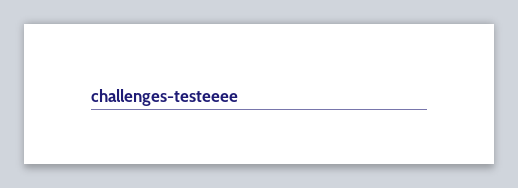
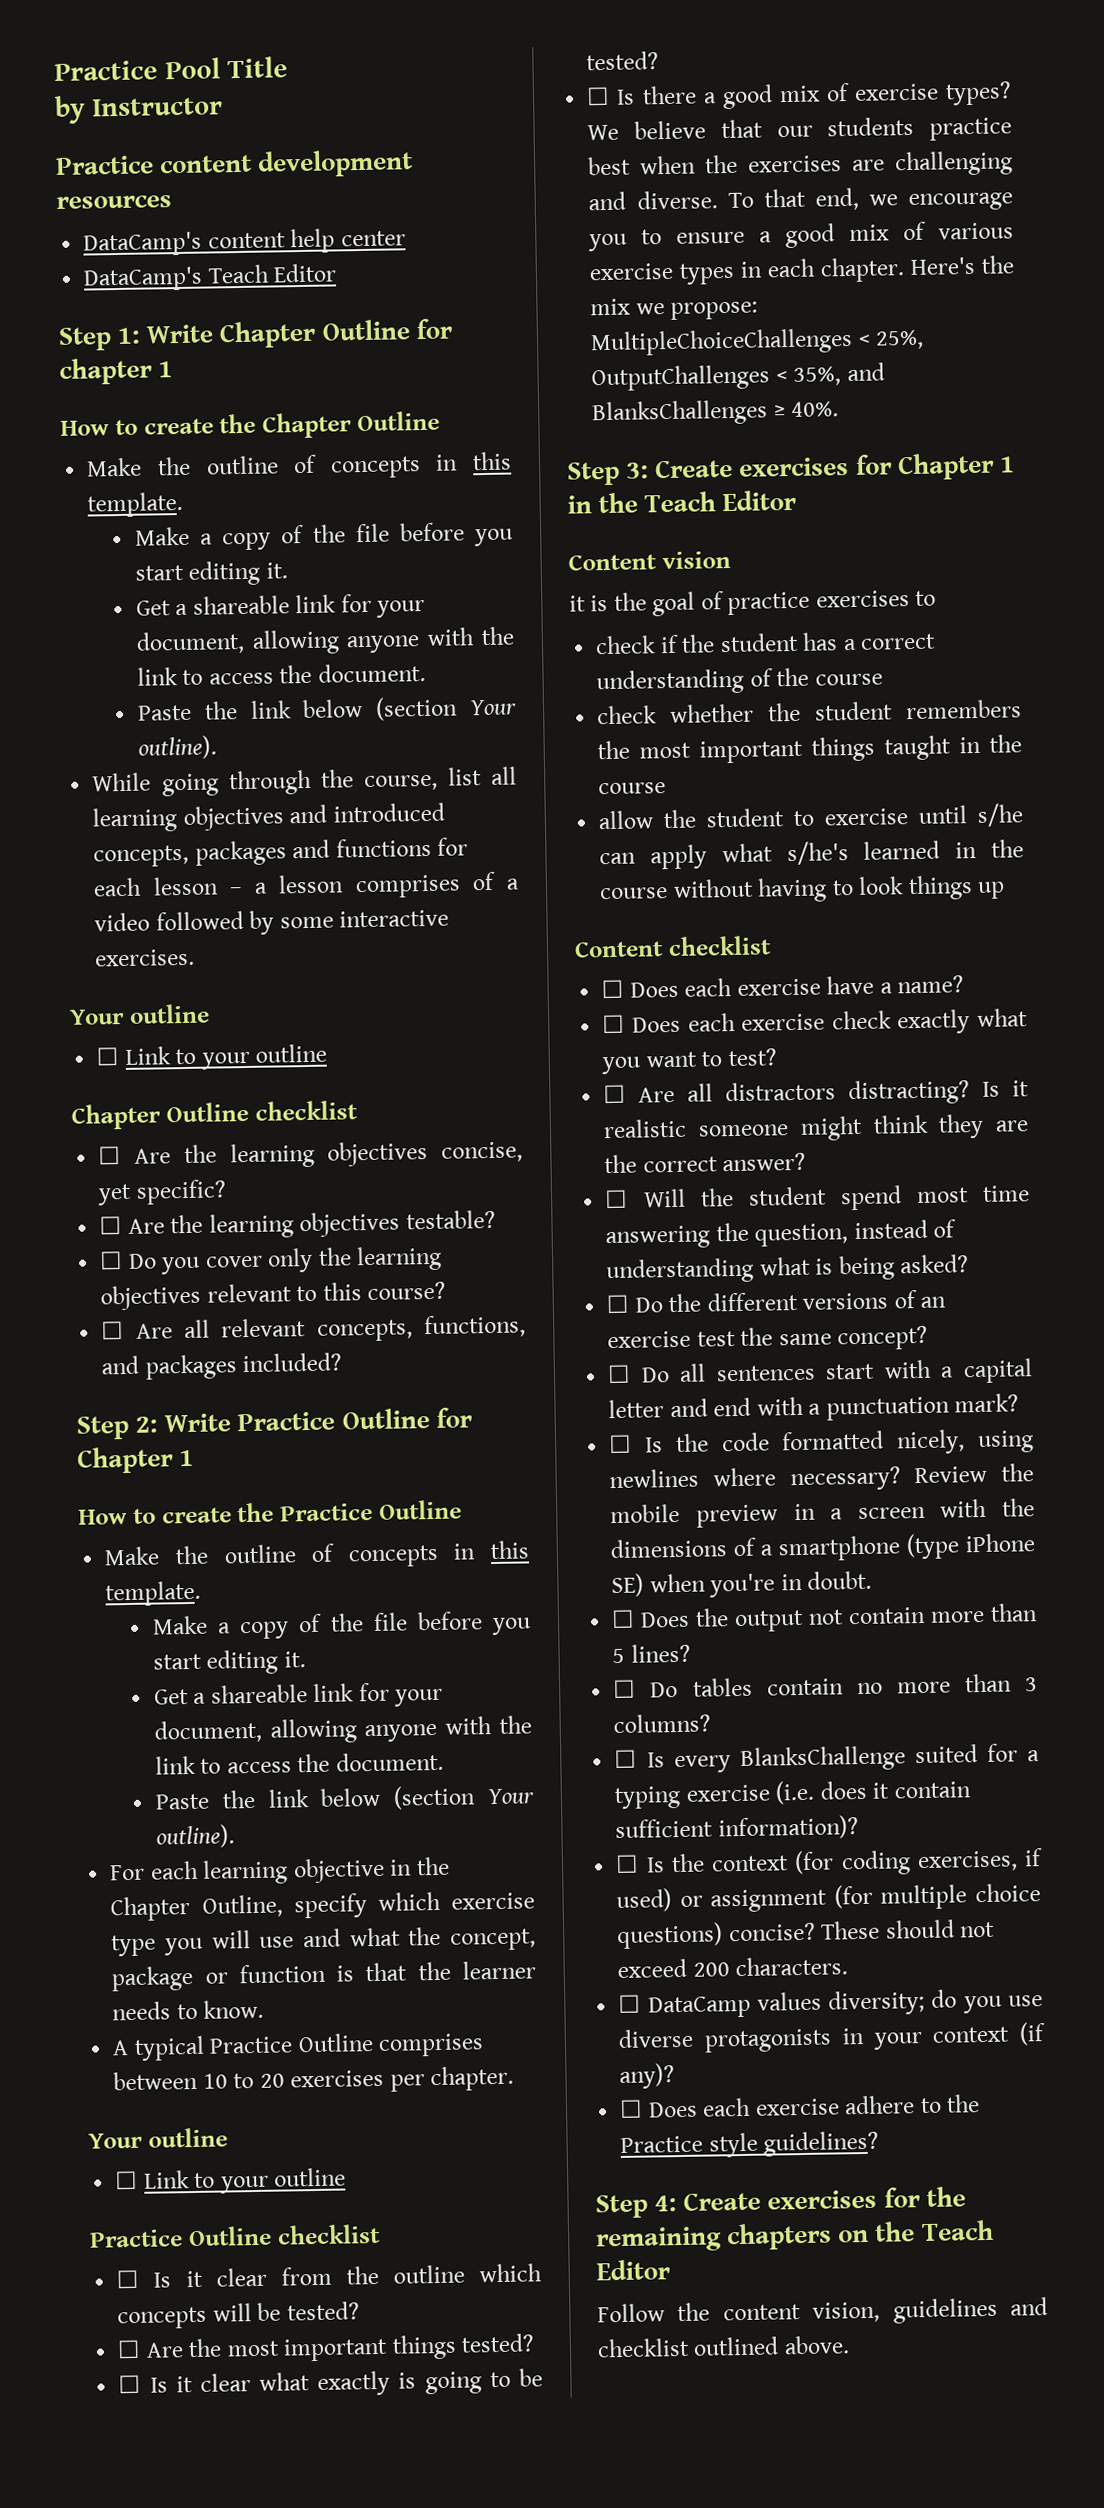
[91,89,238,106] challenges-testeeee -> [54,56,289,82] [54,95,223,124] [55,149,414,178] [56,195,172,209] [83,228,406,257] [83,263,338,292] [58,318,453,351] [59,357,174,385] [60,410,440,439] [86,451,513,479] [87,491,184,518] [134,522,513,551] [134,560,288,586] [135,593,426,618] [135,626,514,655] [136,662,426,686] [136,696,517,721] [137,735,217,760] [92,766,518,797] [92,802,445,833] [93,837,469,868] [93,871,520,899] [94,909,450,935] [94,948,196,967] [69,1003,210,1025] [96,1043,328,1070] [71,1100,358,1130] [98,1141,523,1169] [97,1179,227,1206] [99,1209,496,1239] [99,1245,443,1275] [100,1281,447,1311] [101,1314,526,1342] [101,1352,343,1380] [76,1407,473,1440] [77,1446,195,1474] [78,1499,462,1525] [104,1540,530,1568] [105,1580,202,1607] [151,1611,531,1640] [152,1649,306,1675] [153,1682,444,1707] [153,1715,532,1744] [154,1751,444,1775] [154,1785,535,1810] [155,1824,235,1849] [109,1856,450,1885] [110,1891,535,1922] [111,1926,536,1957] [111,1960,536,1992] [112,1999,265,2021] [112,2033,485,2061] [113,2065,515,2092] [88,2127,228,2149] [114,2167,347,2194] [89,2223,381,2248] [116,2263,542,2289] [117,2301,360,2330] [117,2333,536,2362] [118,2368,544,2396] [586,51,660,71] [586,81,1012,110] [587,116,1012,141] [588,150,1013,177] [588,187,1013,212] [588,221,1014,252] [589,255,1014,285] [590,298,759,320] [590,327,925,357] [591,362,885,392] [592,399,840,427] [567,452,1015,486] [567,489,798,514] [568,550,731,571] [569,590,937,617] [595,632,937,655] [596,667,883,696] [597,699,1022,725] [597,734,1022,764] [598,782,667,795] [598,803,1024,830] [599,839,1024,870] [600,875,1006,903] [574,935,772,958] [601,975,965,999] [602,1008,1028,1035] [601,1048,777,1075] [603,1079,1029,1106] [603,1113,1030,1141] [604,1152,807,1174] [604,1185,1030,1211] [605,1219,957,1250] [606,1254,970,1285] [606,1290,947,1314] [607,1325,929,1351] [607,1358,1033,1384] [608,1393,1020,1421] [608,1429,1034,1455] [609,1463,1034,1492] [610,1498,1035,1528] [610,1533,1035,1562] [611,1570,873,1598] [611,1603,1038,1633] [612,1643,691,1664] [612,1673,1038,1699] [613,1713,712,1734] [614,1743,1041,1774] [614,1780,971,1810] [615,1815,859,1841] [615,1848,1043,1876] [616,1883,1041,1913] [617,1919,996,1950] [617,1956,849,1979] [618,1989,1043,2019] [618,2022,1047,2053] [619,2063,676,2090] [619,2094,981,2118] [620,2130,880,2158] [595,2186,966,2219] [595,2219,994,2253] [596,2259,671,2281] [597,2297,1048,2324] [597,2335,850,2358] Practice Pool Title // by Instructor // Practice content development resources // DataCamp's content help center // DataCamp's Teach Editor // Step 1: Write Chapter Outline for chapter 1 // How to create the Chapter Outline // Make the outline of concepts in this template. // Make a copy of the file before you start editing it. // Get a shareable link for your document, allowing anyone with the link to access the document. // Paste the link below (section Your outline). // While going through the course, list all learning objectives and introduced concepts, packages and functions for each lesson – a lesson comprises of a video followed by some interactive exercises. // Your outline // ☐ Link to your outline // Chapter Outline checklist // ☐ Are the learning objectives concise, yet specific? // ☐ Are the learning objectives testable? // ☐ Do you cover only the learning objectives relevant to this course? // ☐ Are all relevant concepts, functions, and packages included? // Step 2: Write Practice Outline for Chapter 1 // How to create the Practice Outline // Make the outline of concepts in this template. // Make a copy of the file before you start editing it. // Get a shareable link for your document, allowing anyone with the link to access the document. // Paste the link below (section Your outline). // For each learning objective in the Chapter Outline, specify which exercise type you will use and what the concept, package or function is that the learner needs to know. // A typical Practice Outline comprises between 10 to 20 exercises per chapter. // Your outline // ☐ Link to your outline // Practice Outline checklist // ☐ Is it clear from the outline which concepts will be tested? // ☐ Are the most important things tested? // ☐ Is it clear what exactly is going to be tested? // ☐ Is there a good mix of exercise types? We believe that our students practice best when the exercises are challenging and diverse. To that end, we encourage you to ensure a good mix of various exercise types in each chapter. Here's the mix we propose: MultipleChoiceChallenges < 25%, OutputChallenges < 35%, and BlanksChallenges ≥ 40%. // Step 3: Create exercises for Chapter 1 in the Teach Editor // Content vision // it is the goal of practice exercises to // check if the student has a correct understanding of the course // check whether the student remembers the most important things taught in the course // allow the student to exercise until s/he can apply what s/he's learned in the course without having to look things up // Content checklist // ☐ Does each exercise have a name? // ☐ Does each exercise check exactly what you want to test? // ☐ Are all distractors distracting? Is it realistic someone might think they are the correct answer? // ☐ Will the student spend most time answering the question, instead of understanding what is being asked? // ☐ Do the different versions of an exercise test the same concept? // ☐ Do all sentences start with a capital letter and end with a punctuation mark? // ☐ Is the code formatted nicely, using newlines where necessary? Review the mobile preview in a screen with the dimensions of a smartphone (type iPhone SE) when you're in doubt. // ☐ Does the output not contain more than 5 lines? // ☐ Do tables contain no more than 3 columns? // ☐ Is every BlanksChallenge suited for a typing exercise (i.e. does it contain sufficient information)? // ☐ Is the context (for coding exercises, if used) or assignment (for multiple choice questions) concise? These should not exceed 200 characters. // ☐ DataCamp values diversity; do you use diverse protagonists in your context (if any)? // ☐ Does each exercise adhere to the Practice style guidelines? // Step 4: Create exercises for the remaining chapters on the Teach Editor // Follow the content vision, guidelines and checklist outlined above.

